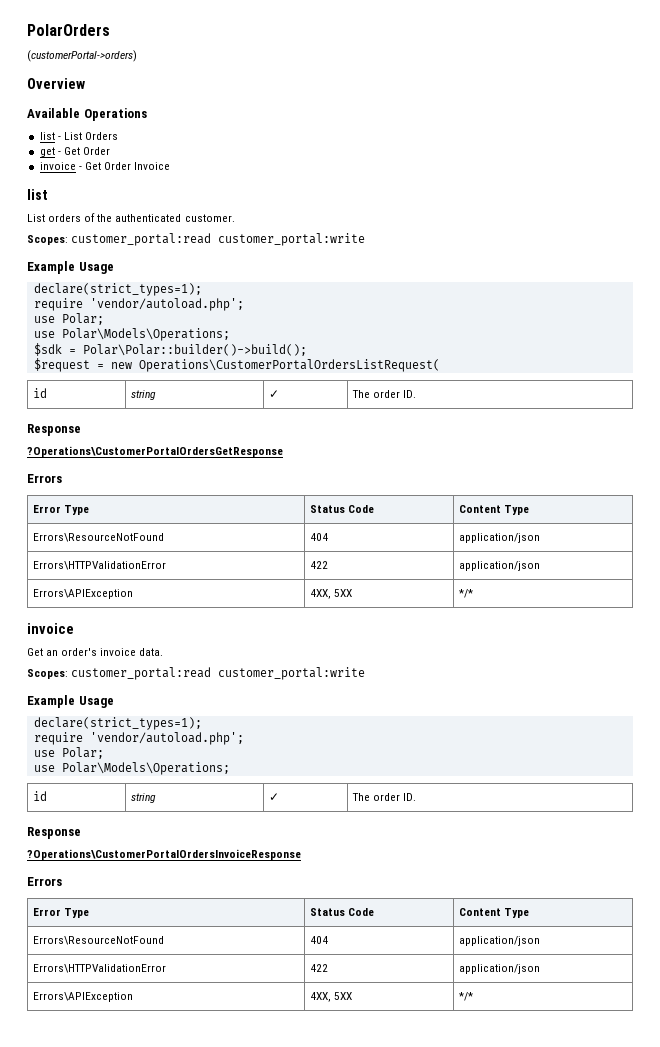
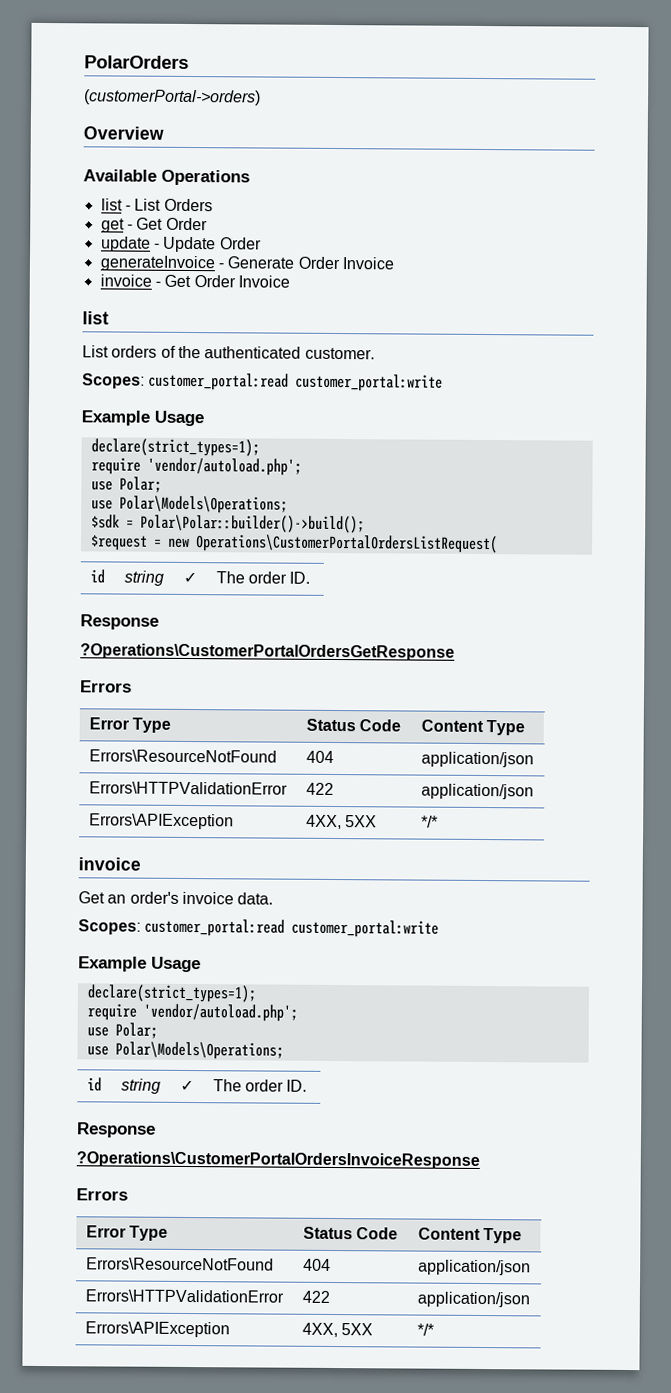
(110, 151) none -> [100,236,262,253] [99,255,394,272] // update - Update Order // generateInvoice - Generate Order Invoice

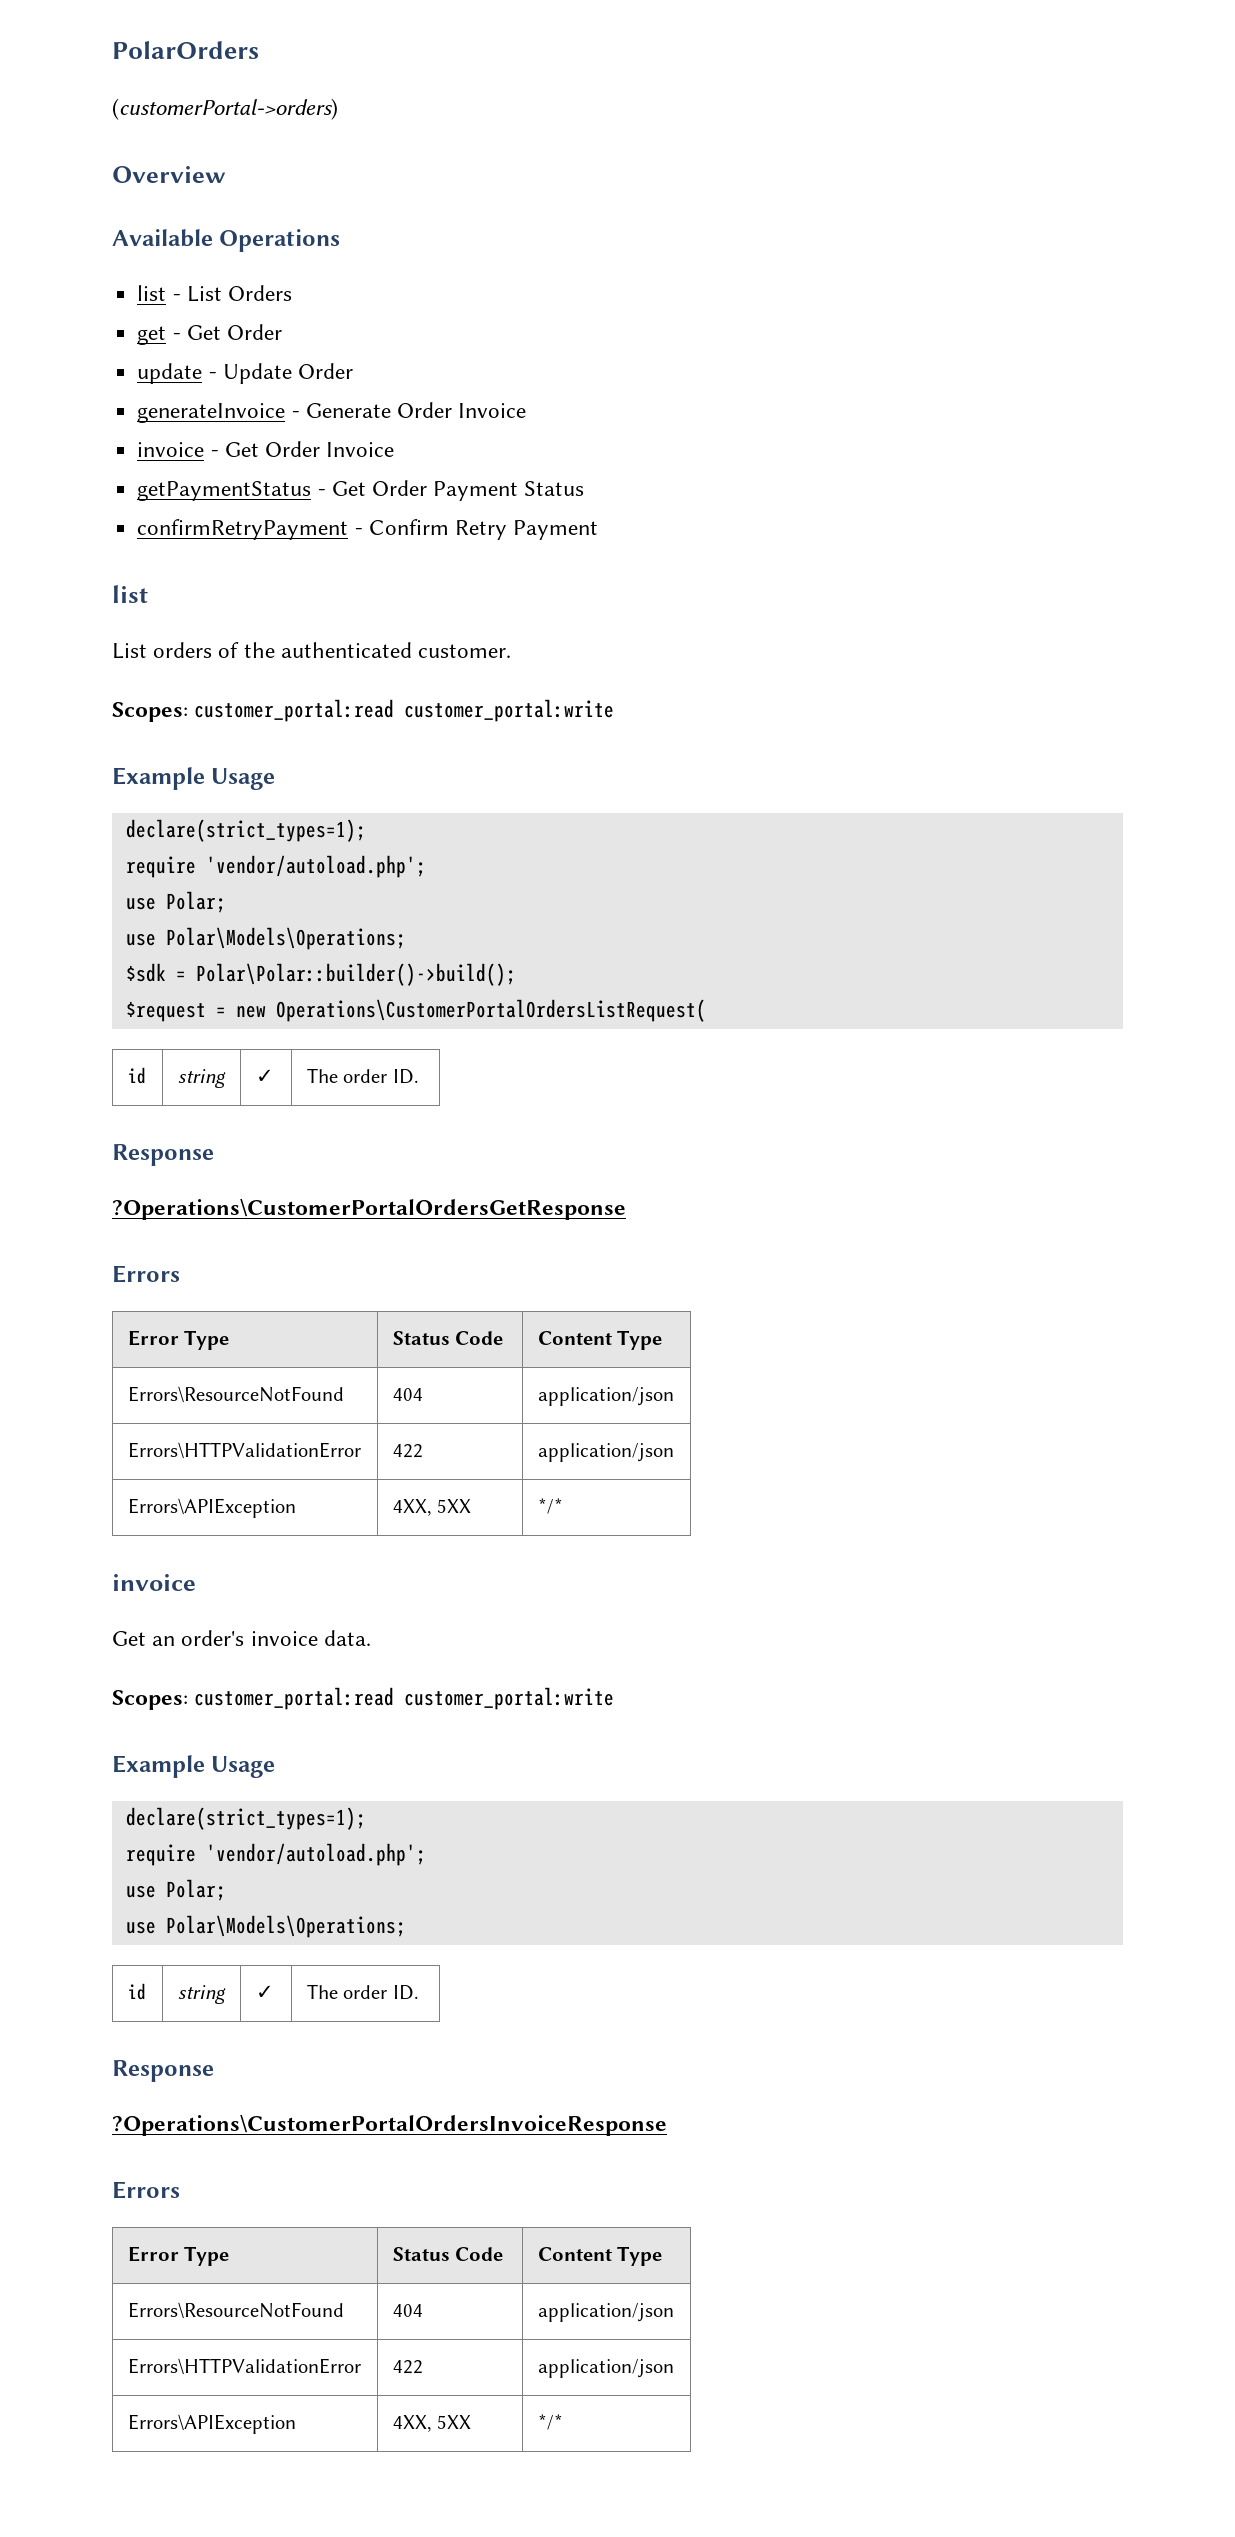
(290, 281) none -> [137,480,585,501] [137,519,599,540] // getPaymentStatus - Get Order Payment Status // confirmRetryPayment - Confirm Retry Payment

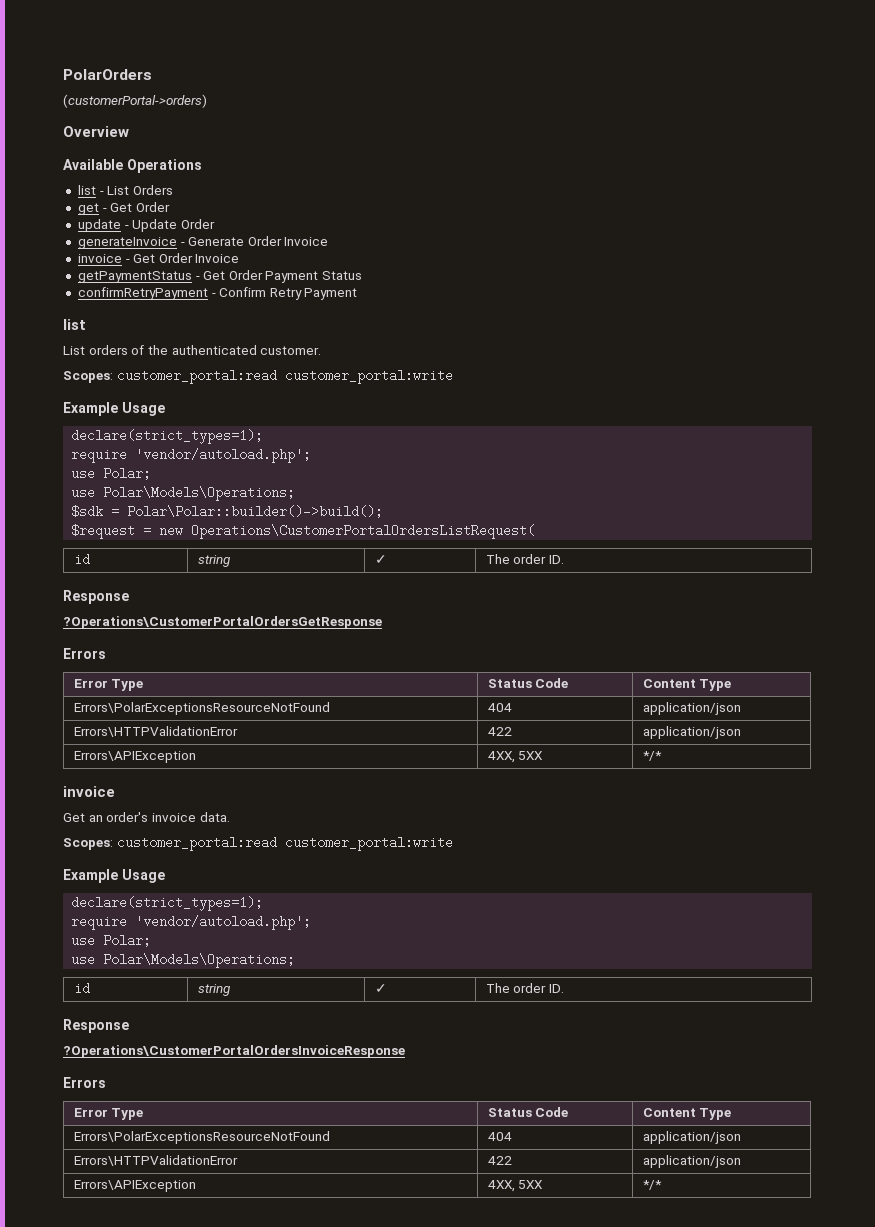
[127,1386,344,1403] Errors\ResourceNotFound -> [73,702,330,715] Errors\PolarExceptionsResourceNotFound
[127,2302,344,2319] Errors\ResourceNotFound -> [73,1131,330,1144] Errors\PolarExceptionsResourceNotFound

